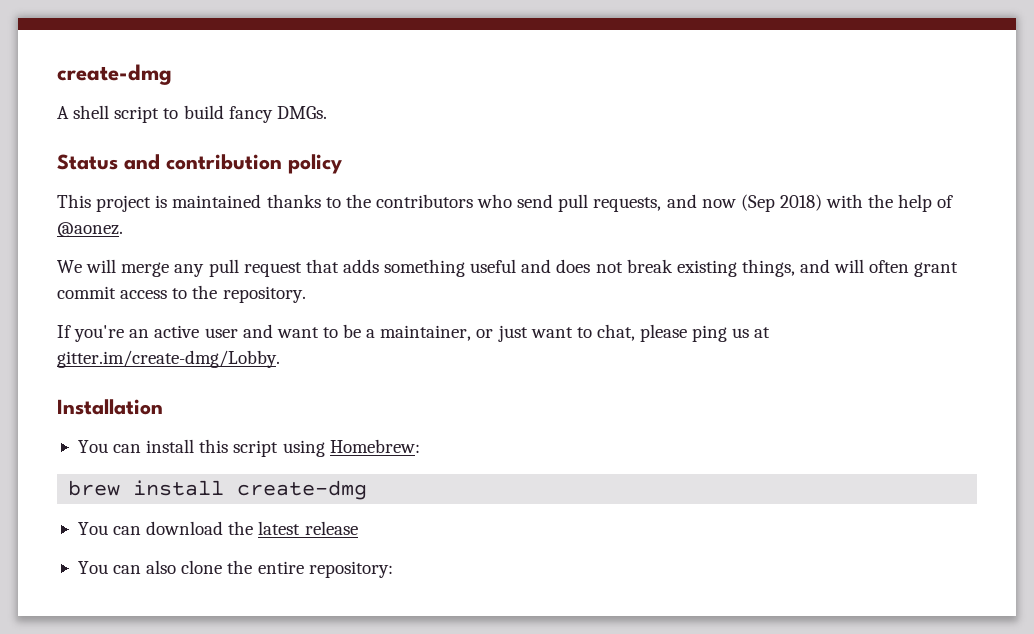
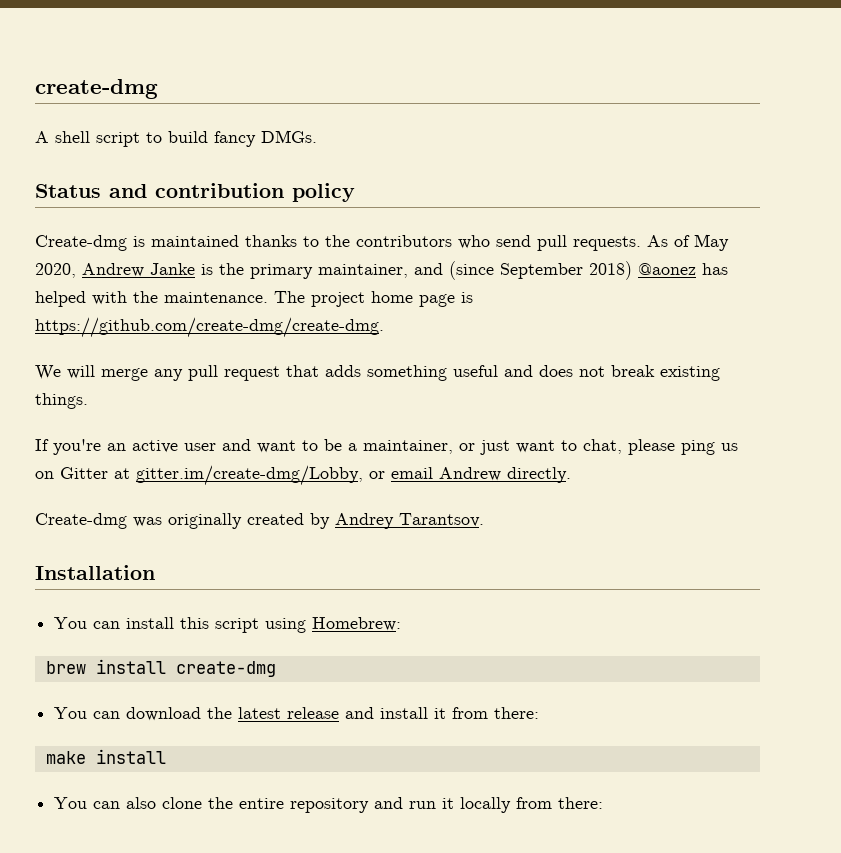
[57,194,152,212] This project -> [35,235,127,251] Create-dmg
[593,194,954,212] [57,222,123,237] requests, and now (Sep 2018) with the help of @aonez. -> [573,234,729,251] [35,261,728,280] [35,291,473,307] [35,317,384,338] requests. As of May 2020, Andrew Janke is the primary maintainer, and (since September 2018) @aonez has helped with the maintenance. The project home page is https://github.com/create-dmg/create-dmg.
[741,259,959,277] [57,285,306,303] things, and will often grant commit access to the repository. -> [35,393,88,409] things.
[754,327,771,338] [57,350,280,368] at gitter.im/create-dmg/Lobby. -> [35,465,571,486] [35,513,484,529] on Gitter at gitter.im/create-dmg/Lobby, or email Andrew directly. // Create-dmg was originally created by Andrey Tarantsov.
(358, 528) none -> [345,707,540,719] [45,749,166,764] and install it from there: // make install
[308,561,393,578] repository: -> [290,797,604,813] repository and run it locally from there:

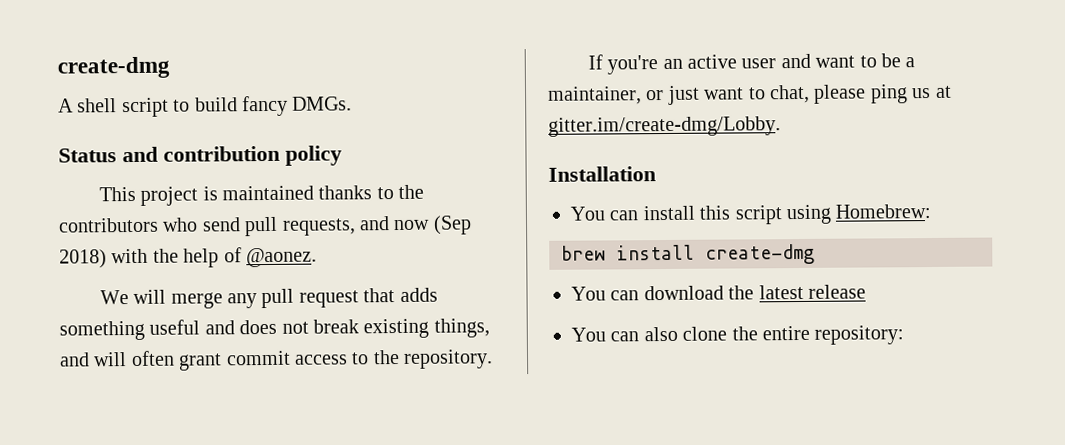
[35,235,127,251] Create-dmg -> [98,186,199,206] This project
[573,234,729,251] [35,261,728,280] [35,291,473,307] [35,317,384,338] requests. As of May 2020, Andrew Janke is the primary maintainer, and (since September 2018) @aonez has helped with the maintenance. The project home page is https://github.com/create-dmg/create-dmg. -> [281,215,472,236] [59,247,317,269] requests, and now (Sep 2018) with the help of @aonez.
[35,393,88,409] things. -> [433,318,490,338] [59,349,494,371] things, and will often grant commit access to the repository.
[35,465,571,486] [35,513,484,529] on Gitter at gitter.im/create-dmg/Lobby, or email Andrew directly. // Create-dmg was originally created by Andrey Tarantsov. -> [934,85,952,98] [548,116,781,137] at gitter.im/create-dmg/Lobby.
[345,707,540,719] [45,749,166,764] and install it from there: // make install -> (866, 291) none
[290,797,604,813] repository and run it locally from there: -> [814,325,905,345] repository:

